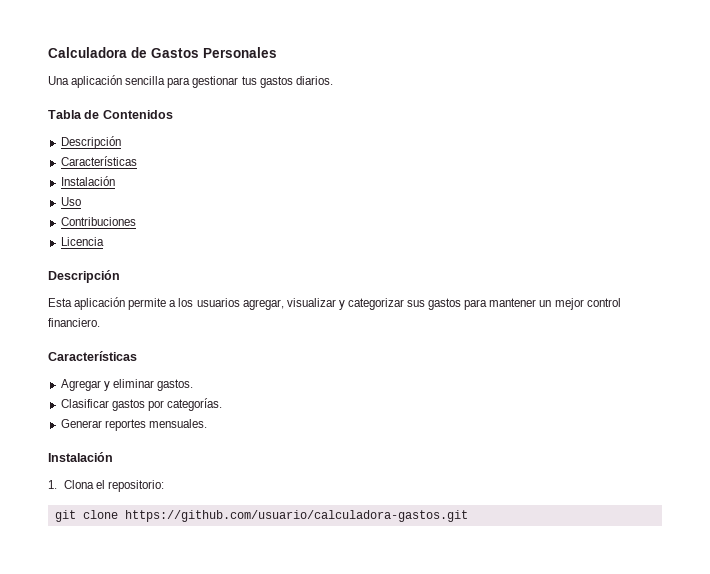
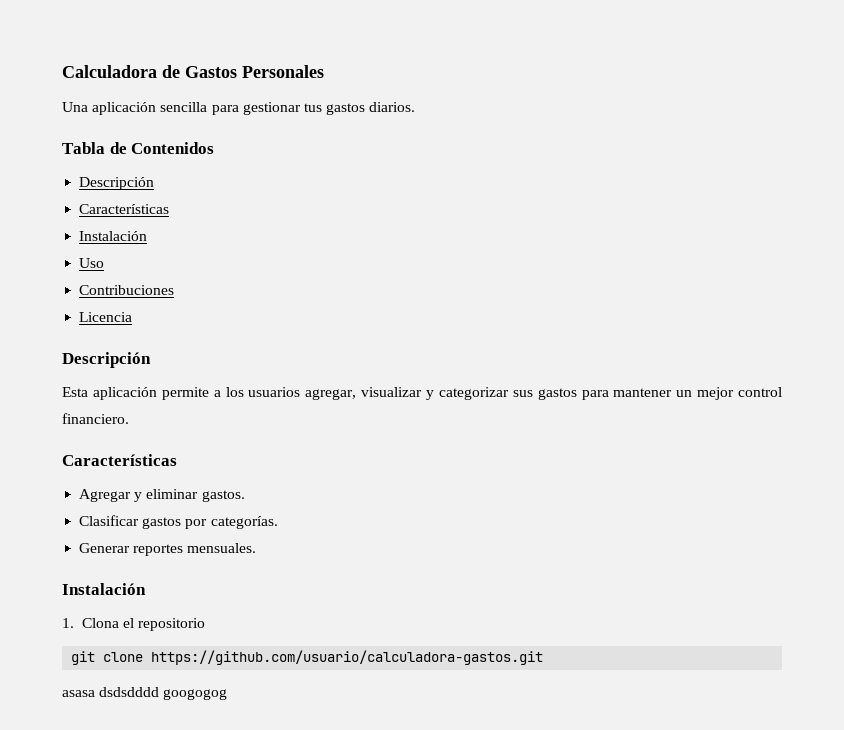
[108,480,165,492] repositorio: -> [138,618,206,631] repositorio
(468, 516) none -> [62,687,228,700] // asasa dsdsdddd googogog

